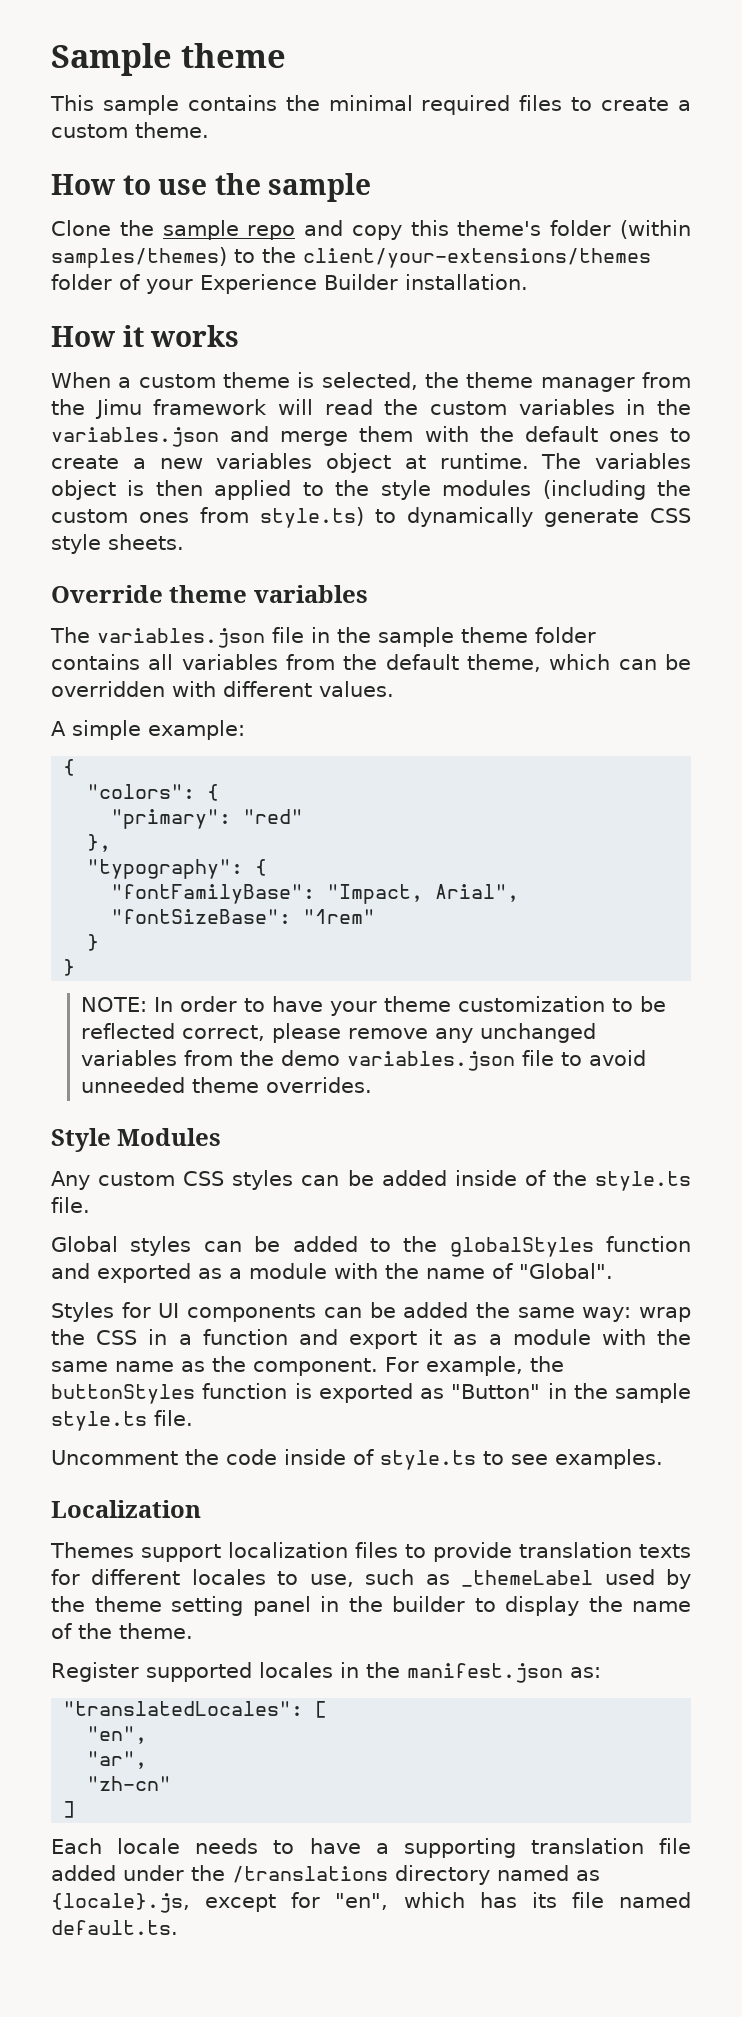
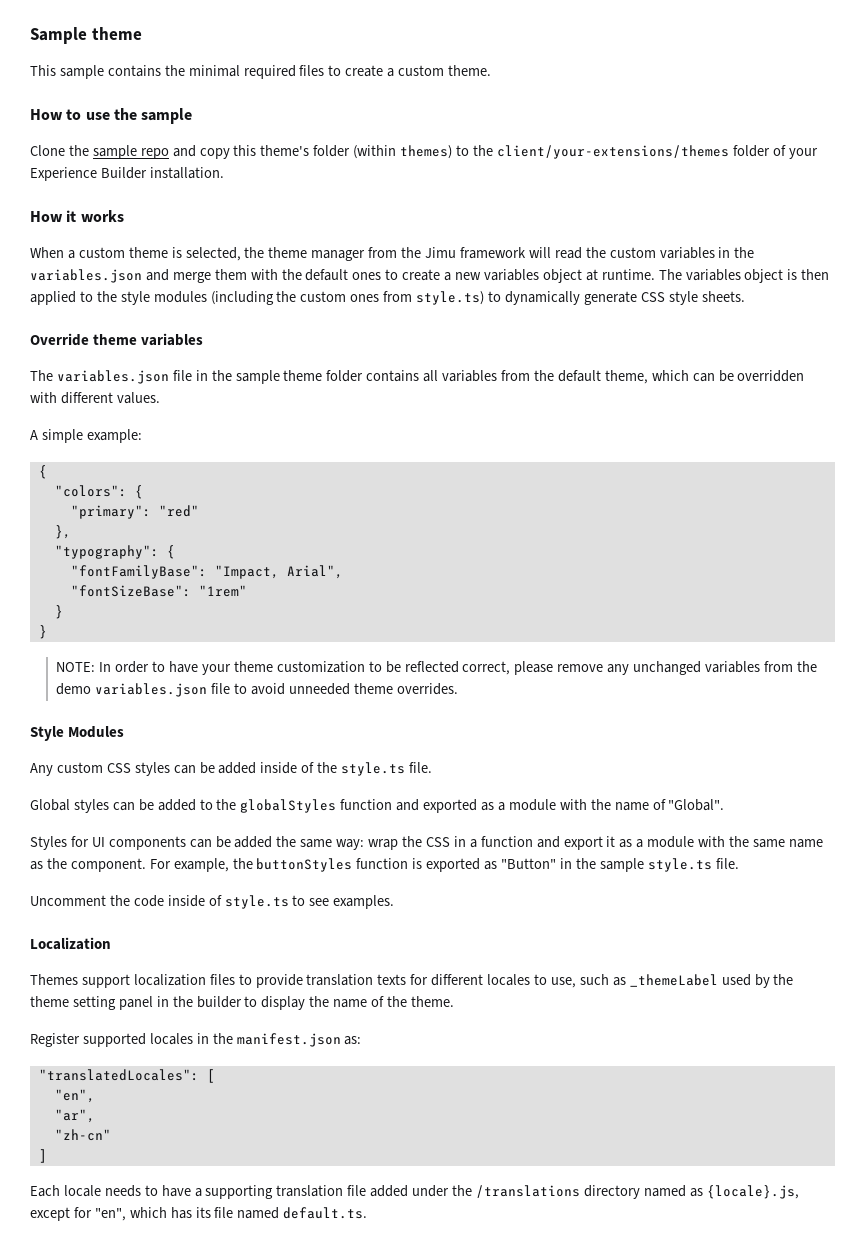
[51,247,227,268] samples/themes) -> [400,145,453,159] themes)

